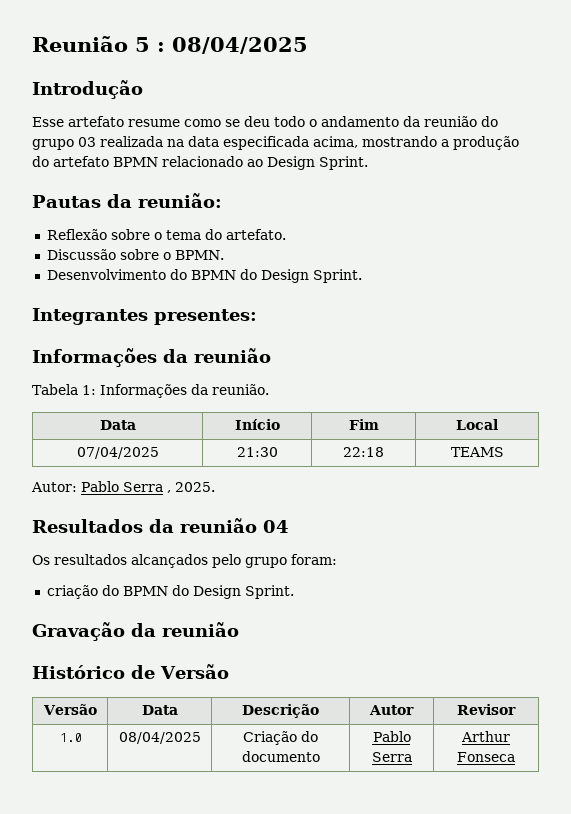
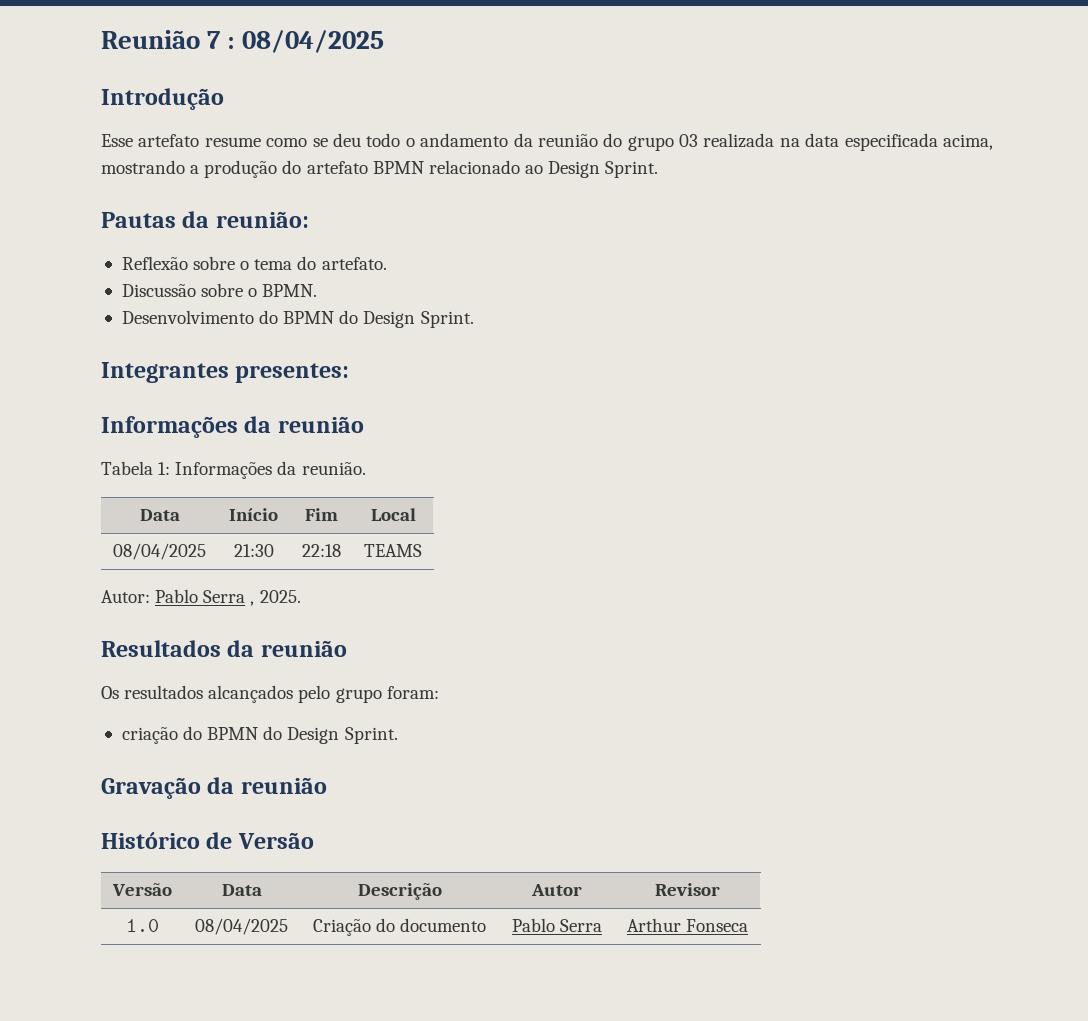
[135,37,150,52] 5 -> [207,31,222,49] 7
[76,447,159,459] 07/04/2025 -> [113,543,206,560] 08/04/2025
[263,520,289,533] 04 -> (347, 648) none

